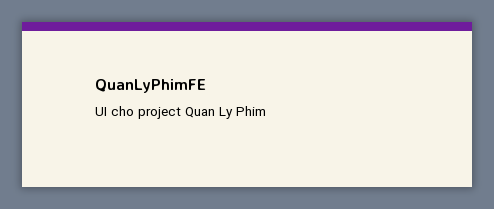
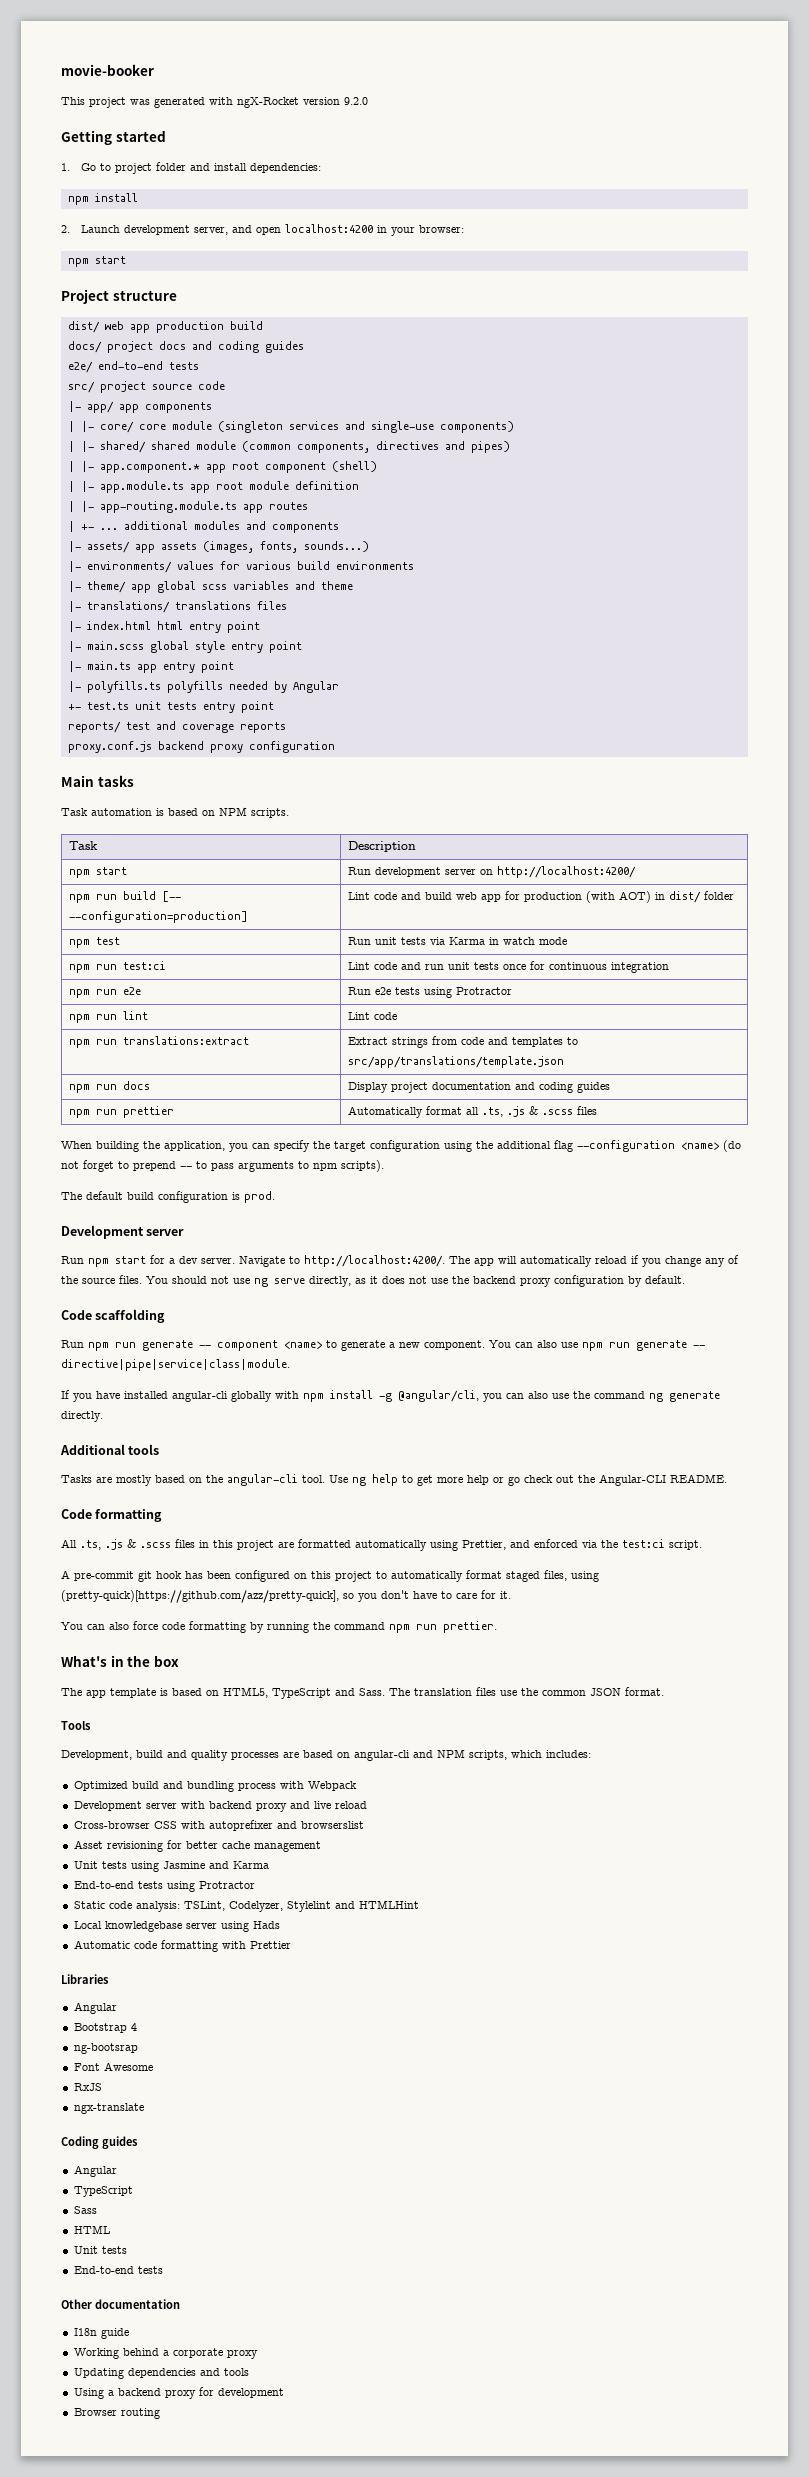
[95,79,206,93] [95,106,266,119] QuanLyPhimFE // UI cho project Quan Ly Phim -> [61,64,154,76] [61,97,368,108] [61,130,166,145] [61,162,321,174] [67,193,138,205] [61,224,464,236] [67,256,126,267] [61,289,177,304] [67,321,263,333] [67,341,304,353] [67,361,199,373] [67,381,225,393] [67,401,212,413] [67,421,514,433] [67,441,510,453] [67,461,377,473] [67,481,359,493] [67,501,308,513] [67,521,339,533] [67,541,369,553] [67,561,414,573] [67,581,353,593] [67,601,287,613] [67,621,260,633] [67,641,302,653] [67,661,234,673] [67,681,339,693] [67,701,274,713] [67,721,286,733] [67,741,335,753] [61,775,134,787] [61,807,289,818] [68,841,98,850] [347,841,416,852] [68,867,127,878] [347,866,636,878] [68,891,181,903] [68,911,248,923] [347,891,734,903] [68,937,120,948] [347,937,567,945] [68,961,166,973] [347,961,669,973] [68,987,141,998] [347,987,512,998] [68,1011,148,1023] [347,1012,397,1020] [68,1036,249,1048] [347,1036,578,1048] [347,1056,564,1068] [68,1081,150,1093] [347,1082,610,1093] [68,1106,174,1118] [347,1106,597,1118] [61,1140,741,1152] [61,1160,384,1172] [61,1191,275,1203] [61,1225,185,1239] [61,1255,739,1267] [61,1275,685,1287] [61,1309,166,1323] [61,1340,705,1351] [61,1359,290,1371] [61,1390,720,1402] [61,1411,103,1422] [60,1444,160,1455] [61,1474,727,1486] [61,1509,163,1522] [61,1539,702,1551] [61,1570,599,1582] [61,1590,511,1603] [61,1621,497,1633] [61,1655,179,1667] [61,1687,664,1699] [61,1721,91,1730] [61,1749,591,1761] [73,1781,357,1792] [73,1801,367,1812] [73,1820,364,1831] [73,1840,321,1852] [73,1861,269,1872] [73,1881,255,1892] [73,1900,419,1912] [73,1921,280,1932] [73,1940,291,1952] [61,1974,109,1984] [73,2002,117,2014] [73,2023,137,2033] [73,2043,138,2054] [73,2062,153,2071] [73,2083,102,2091] [73,2103,144,2114] [61,2136,138,2149] [73,2165,117,2177] [73,2186,133,2197] [73,2206,97,2214] [73,2225,110,2234] [73,2246,127,2254] [73,2266,163,2274] [61,2299,180,2309] [73,2328,129,2339] [73,2348,258,2359] [73,2368,249,2379] [73,2387,284,2399] [73,2408,160,2419] movie-booker // This project was generated with ngX-Rocket version 9.2.0 // Getting started // 1. Go to project folder and install dependencies: // npm install // 2. Launch development server, and open localhost:4200 in your browser: // npm start // Project structure // dist/ web app production build // docs/ project docs and coding guides // e2e/ end-to-end tests // src/ project source code // |- app/ app components // | |- core/ core module (singleton services and single-use components) // | |- shared/ shared module (common components, directives and pipes) // | |- app.component.* app root component (shell) // | |- app.module.ts app root module definition // | |- app-routing.module.ts app routes // | +- ... additional modules and components // |- assets/ app assets (images, fonts, sounds...) // |- environments/ values for various build environments // |- theme/ app global scss variables and theme // |- translations/ translations files // |- index.html html entry point // |- main.scss global style entry point // |- main.ts app entry point // |- polyfills.ts polyfills needed by Angular // +- test.ts unit tests entry point // reports/ test and coverage reports // proxy.conf.js backend proxy configuration // Main tasks // Task automation is based on NPM scripts. // Task | Description // npm start | Run development server on http://localhost:4200/ // npm run build [-- --configuration=production] | Lint code and build web app for production (with AOT) in dist/ folder // npm test | Run unit tests via Karma in watch mode // npm run test:ci | Lint code and run unit tests once for continuous integration // npm run e2e | Run e2e tests using Protractor // npm run lint | Lint code // npm run translations:extract | Extract strings from code and templates to src/app/translations/template.json // npm run docs | Display project documentation and coding guides // npm run prettier | Automatically format all .ts, .js & .scss files // When building the application, you can specify the target configuration using the additional flag --configuration <name> (do not forget to prepend -- to pass arguments to npm scripts). // The default build configuration is prod. // Development server // Run npm start for a dev server. Navigate to http://localhost:4200/. The app will automatically reload if you change any of the source files. You should not use ng serve directly, as it does not use the backend proxy configuration by default. // Code scaffolding // Run npm run generate -- component <name> to generate a new component. You can also use npm run generate -- directive|pipe|service|class|module. // If you have installed angular-cli globally with npm install -g @angular/cli, you can also use the command ng generate directly. // Additional tools // Tasks are mostly based on the angular-cli tool. Use ng help to get more help or go check out the Angular-CLI README. // Code formatting // All .ts, .js & .scss files in this project are formatted automatically using Prettier, and enforced via the test:ci script. // A pre-commit git hook has been configured on this project to automatically format staged files, using (pretty-quick)[https://github.com/azz/pretty-quick], so you don't have to care for it. // You can also force code formatting by running the command npm run prettier. // What's in the box // The app template is based on HTML5, TypeScript and Sass. The translation files use the common JSON format. // Tools // Development, build and quality processes are based on angular-cli and NPM scripts, which includes: // Optimized build and bundling process with Webpack // Development server with backend proxy and live reload // Cross-browser CSS with autoprefixer and browserslist // Asset revisioning for better cache management // Unit tests using Jasmine and Karma // End-to-end tests using Protractor // Static code analysis: TSLint, Codelyzer, Stylelint and HTMLHint // Local knowledgebase server using Hads // Automatic code formatting with Prettier // Libraries // Angular // Bootstrap 4 // ng-bootsrap // Font Awesome // RxJS // ngx-translate // Coding guides // Angular // TypeScript // Sass // HTML // Unit tests // End-to-end tests // Other documentation // I18n guide // Working behind a corporate proxy // Updating dependencies and tools // Using a backend proxy for development // Browser routing

